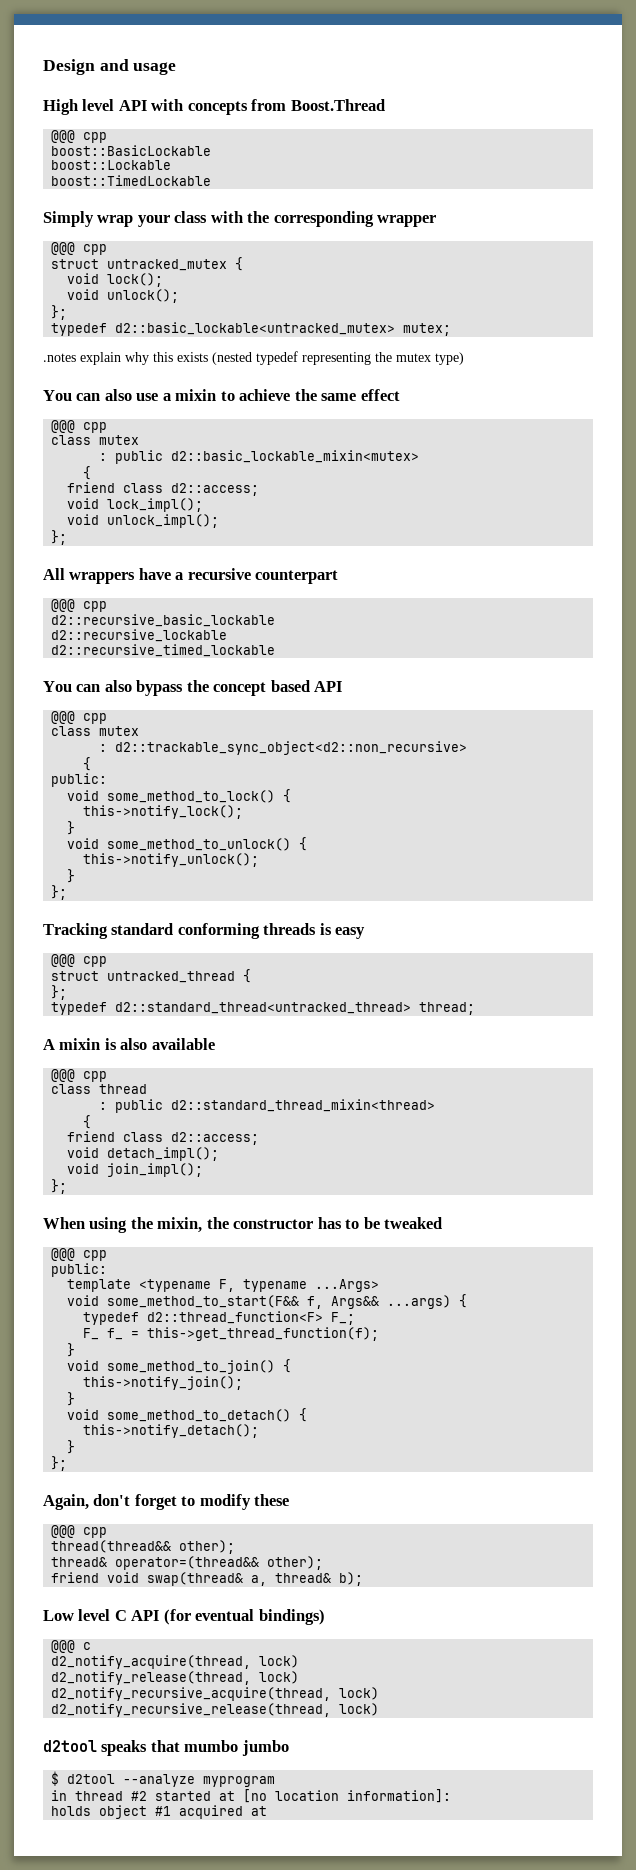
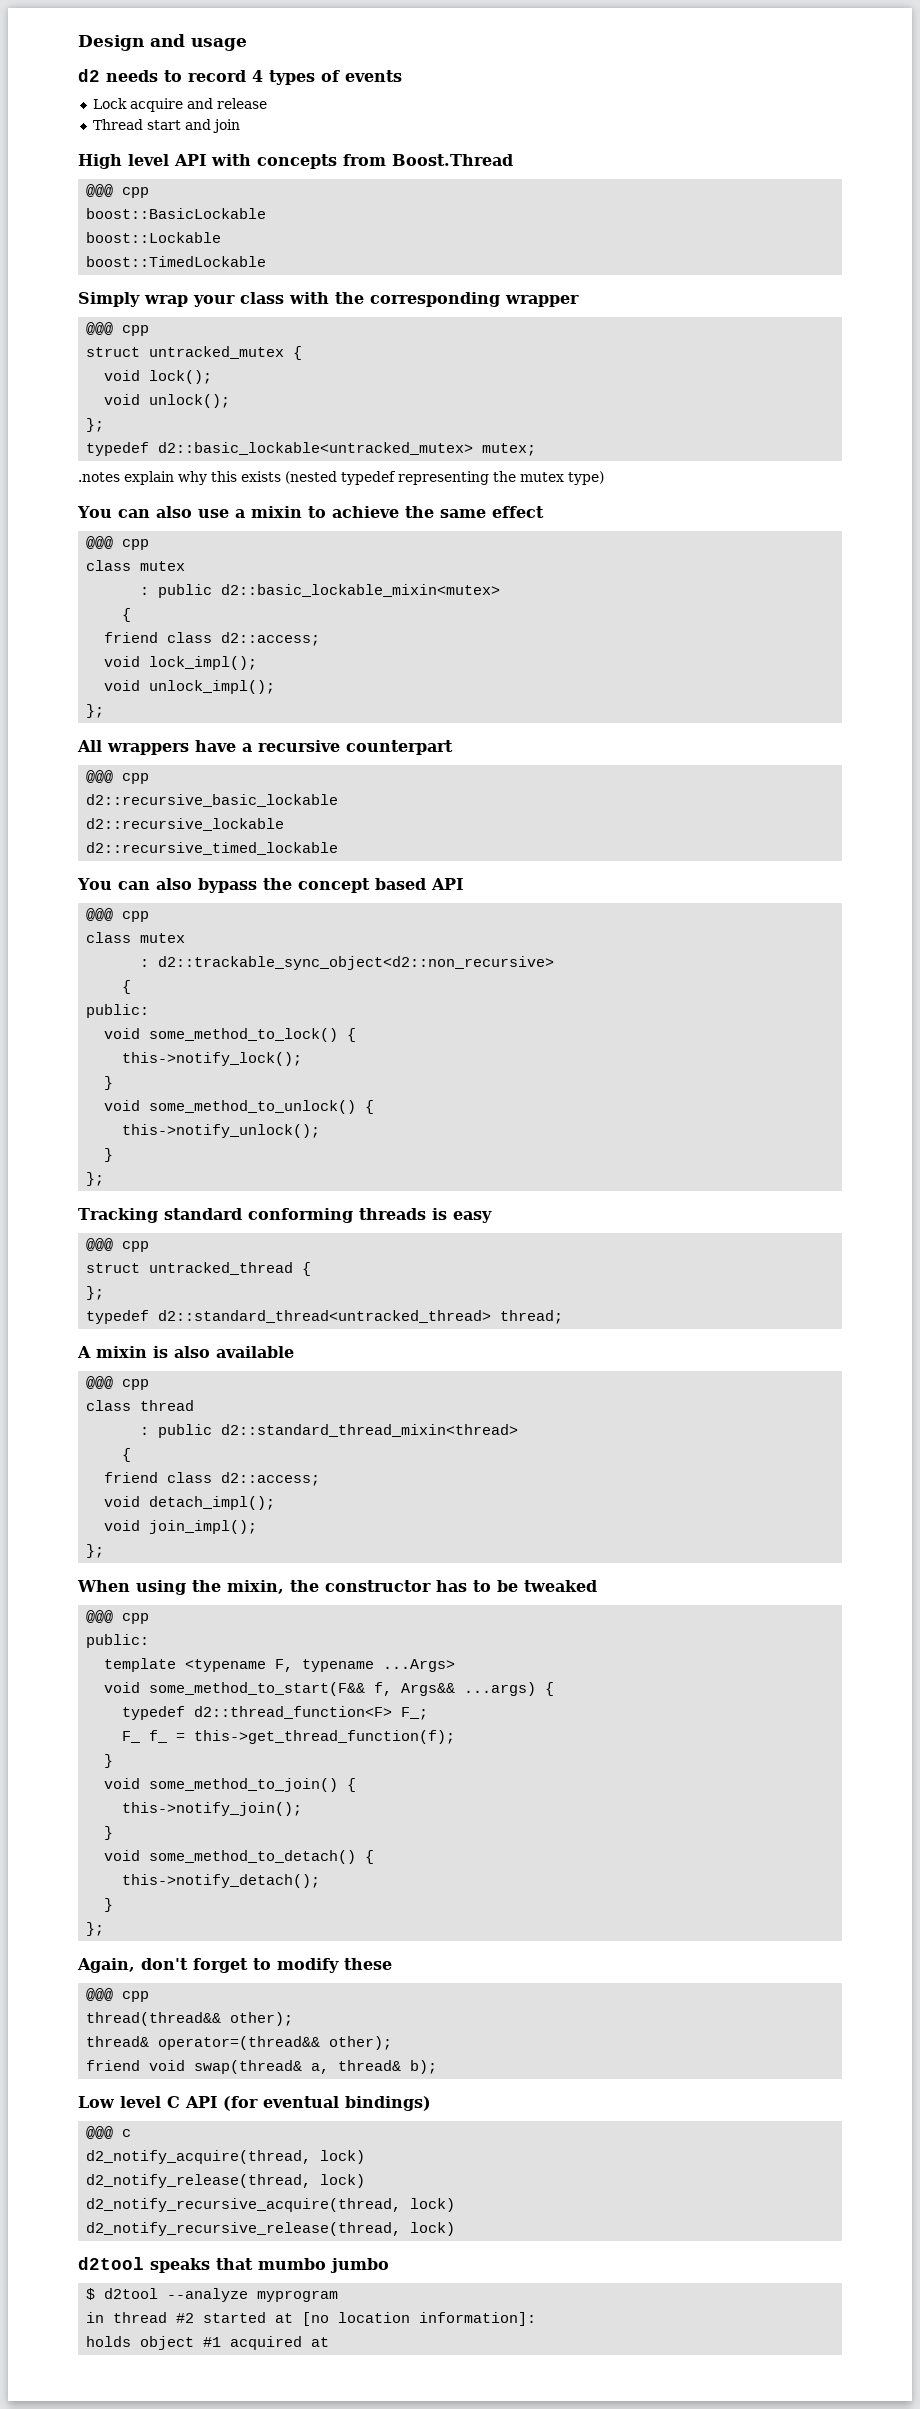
(177, 68) none -> [78,69,402,85] [92,98,267,112] [92,119,240,133] // d2 needs to record 4 types of events // Lock acquire and release // Thread start and join

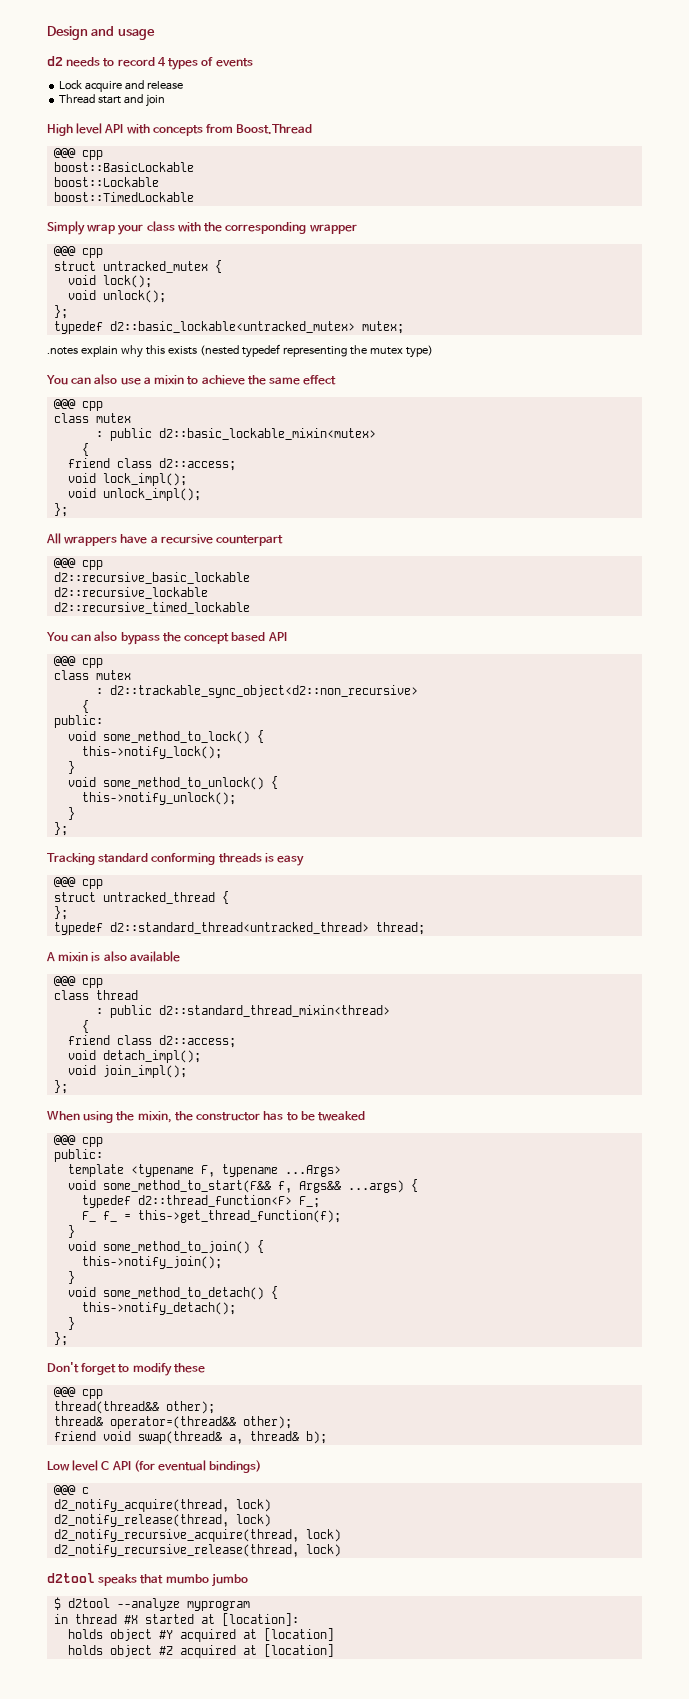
[77,1958,188,1973] Again, don't -> [47,1362,79,1373] Don't
[176,2313,195,2323] #2 -> [123,1615,138,1624] #X
[302,2312,537,2326] [86,2336,330,2350] [no location information]: // holds object #1 acquired at -> [221,1613,299,1626] [67,1628,334,1642] [67,1644,334,1658] [location]: // holds object #Y acquired at [location] // holds object #Z acquired at [location]

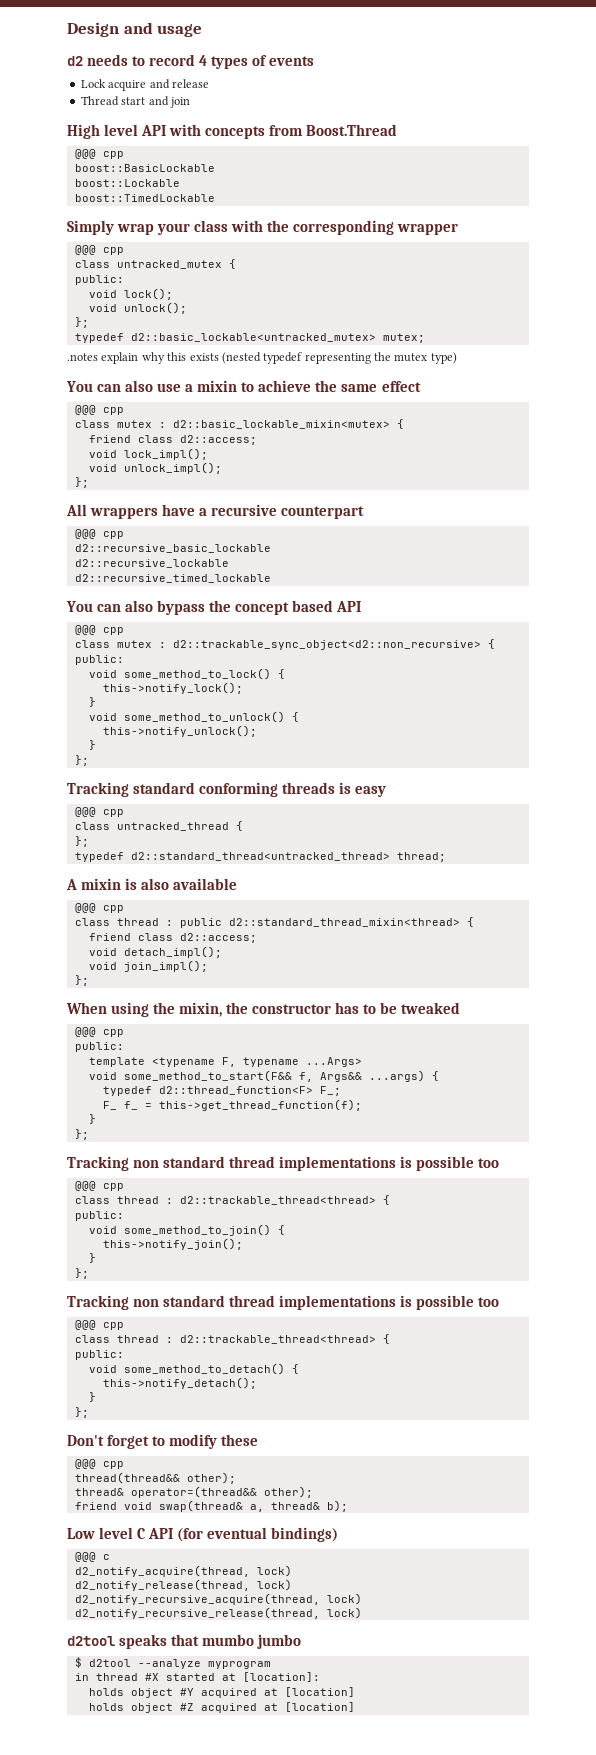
[53,261,96,271] struct -> [74,260,110,268] class
(222, 266) none -> [74,275,124,285] // public:
[95,428,152,441] // : public -> [158,422,166,428] :
(376, 434) // -> (390, 424) none
(131, 675) // -> (152, 644) none
(418, 691) // -> (481, 645) none
[53,892,96,902] struct -> [74,822,110,830] class
(138, 995) // -> (159, 922) none
(390, 1011) // -> (460, 922) none
(75, 1231) none -> [74,1129,89,1140] [67,1156,500,1171] [74,1181,124,1191] [74,1195,390,1205] [74,1211,124,1221] // }; // Tracking non standard thread implementations is possible too // @@@ cpp // class thread : d2::trackable_thread<thread> { // public:
(75, 1277) none -> [74,1268,89,1279] [67,1295,500,1310] [74,1320,124,1330] [74,1334,390,1344] [74,1350,124,1360] // }; // Tracking non standard thread implementations is possible too // @@@ cpp // class thread : d2::trackable_thread<thread> { // public:

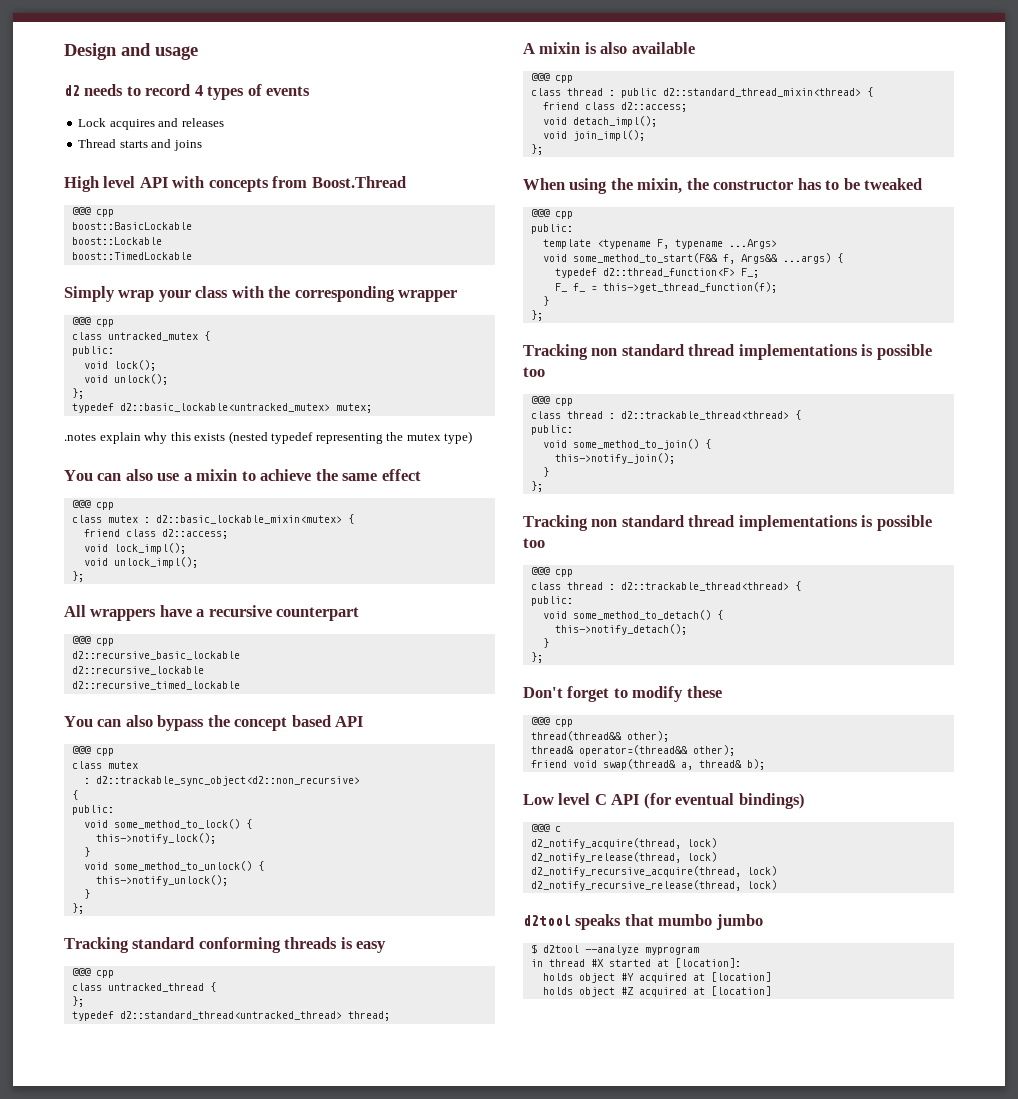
[108,79,209,91] [80,96,190,108] acquire and release // Thread start and join -> [109,118,224,130] [78,139,202,151] acquires and releases // Thread starts and joins
(152, 644) none -> (138, 765) //
(481, 645) none -> (360, 781) //

